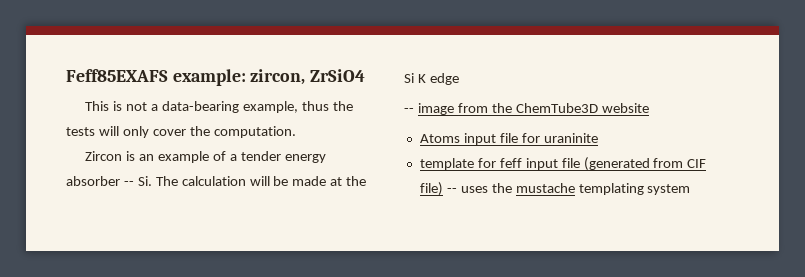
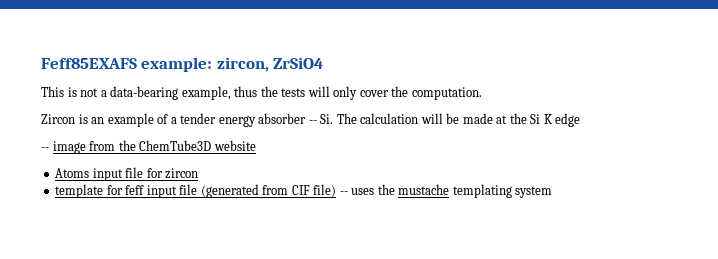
[543,133,598,143] uraninite -> [165,168,199,179] zircon

